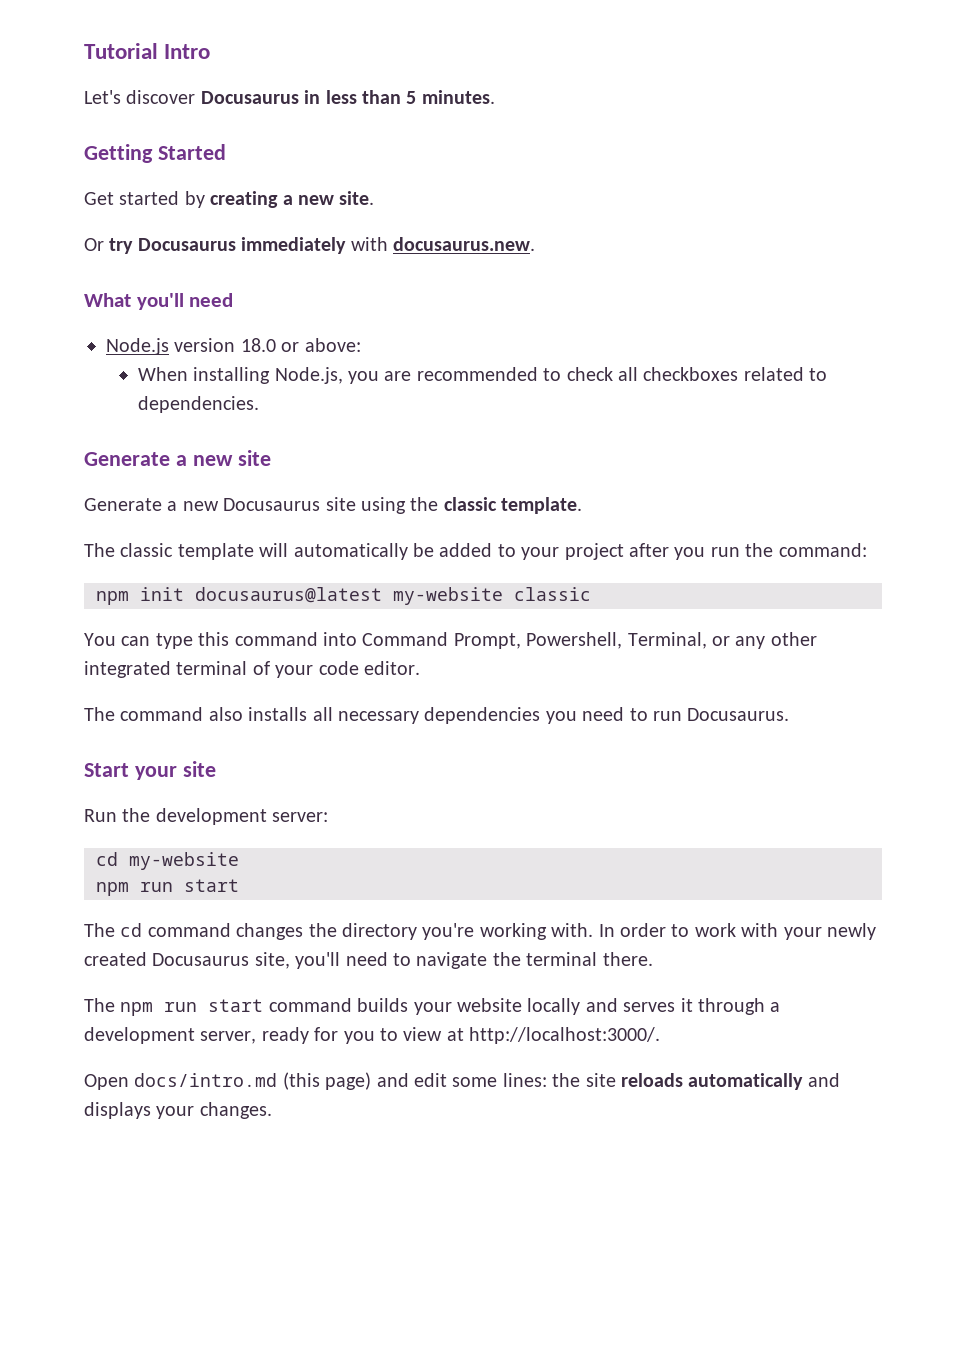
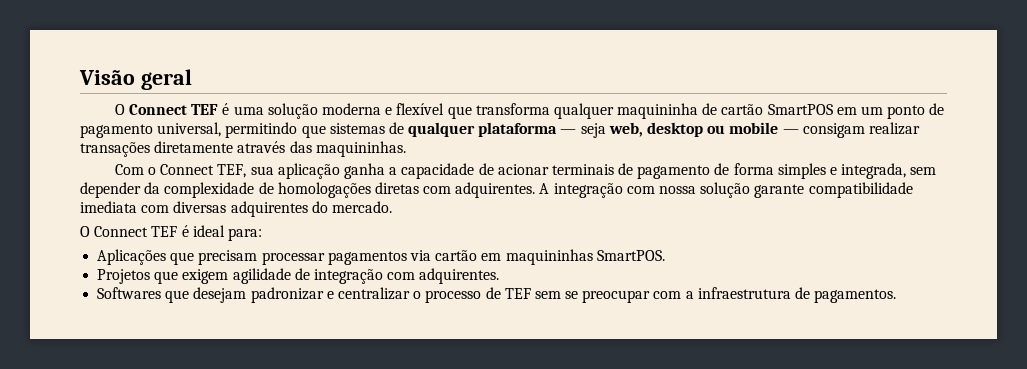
[84,43,211,59] [84,90,495,104] [84,144,226,163] [84,191,375,208] [84,237,535,254] [84,293,234,310] [106,338,361,355] [137,367,828,384] [137,396,259,413] [84,450,271,466] [84,497,583,514] [84,543,867,560] [96,587,591,605] [84,632,817,649] [84,661,420,678] [84,707,790,724] [84,761,216,780] [84,808,329,825] [96,852,239,870] [96,879,239,896] [84,923,876,940] [84,952,653,969] [84,998,781,1016] [84,1027,661,1044] [84,1072,840,1090] [84,1102,272,1119] Tutorial Intro // Let's discover Docusaurus in less than 5 minutes. // Getting Started // Get started by creating a new site. // Or try Docusaurus immediately with docusaurus.new. // What you'll need // Node.js version 18.0 or above: // When installing Node.js, you are recommended to check all checkboxes related to dependencies. // Generate a new site // Generate a new Docusaurus site using the classic template. // The classic template will automatically be added to your project after you run the command: // npm init docusaurus@latest my-website classic // You can type this command into Command Prompt, Powershell, Terminal, or any other integrated terminal of your code editor. // The command also installs all necessary dependencies you need to run Docusaurus. // Start your site // Run the development server: // cd my-website // npm run start // The cd command changes the directory you're working with. In order to work with your newly created Docusaurus site, you'll need to navigate the terminal there. // The npm run start command builds your website locally and serves it through a development server, ready for you to view at http://localhost:3000/. // Open docs/intro.md (this page) and edit some lines: the site reloads automatically and displays your changes. -> [79,69,192,90] [114,103,945,119] [80,122,920,138] [80,141,406,157] [114,163,937,179] [80,182,913,198] [80,201,392,217] [80,225,262,241] [97,249,665,265] [97,268,500,284] [97,287,897,303] Visão geral // O Connect TEF é uma solução moderna e flexível que transforma qualquer maquininha de cartão SmartPOS em um ponto de pagamento universal, permitindo que sistemas de qualquer plataforma — seja web, desktop ou mobile — consigam realizar transações diretamente através das maquininhas. // Com o Connect TEF, sua aplicação ganha a capacidade de acionar terminais de pagamento de forma simples e integrada, sem depender da complexidade de homologações diretas com adquirentes. A integração com nossa solução garante compatibilidade imediata com diversas adquirentes do mercado. // O Connect TEF é ideal para: // Aplicações que precisam processar pagamentos via cartão em maquininhas SmartPOS. // Projetos que exigem agilidade de integração com adquirentes. // Softwares que desejam padronizar e centralizar o processo de TEF sem se preocupar com a infraestrutura de pagamentos.

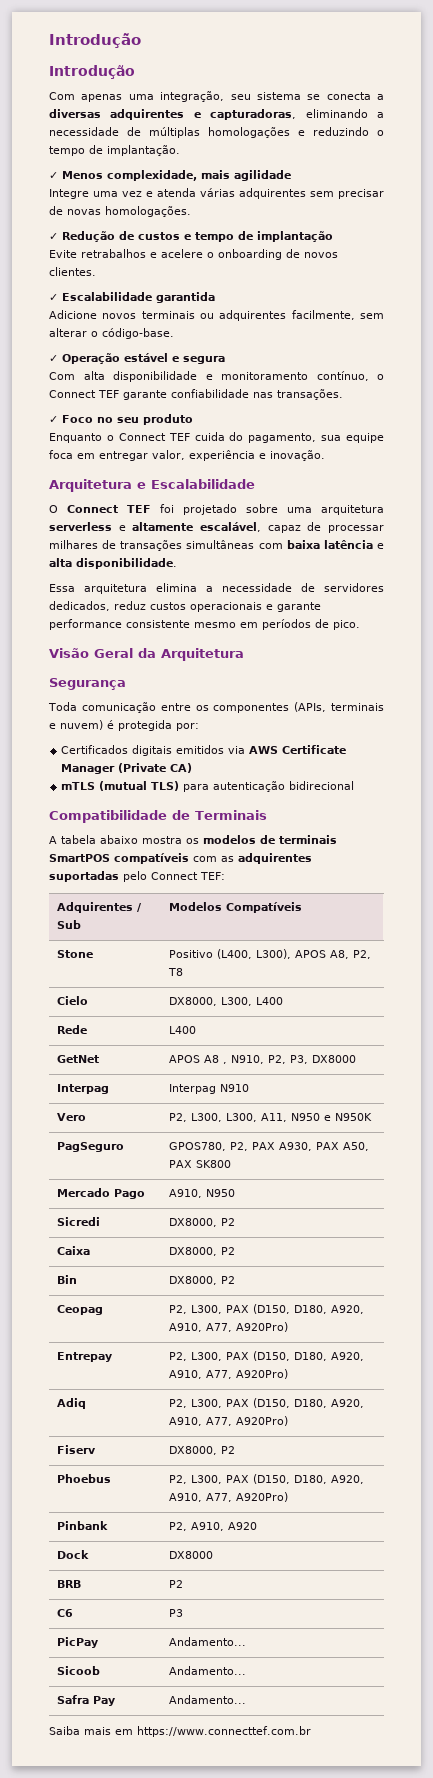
[79,69,192,90] [114,103,945,119] [80,122,920,138] [80,141,406,157] [114,163,937,179] [80,182,913,198] [80,201,392,217] [80,225,262,241] [97,249,665,265] [97,268,500,284] [97,287,897,303] Visão geral // O Connect TEF é uma solução moderna e flexível que transforma qualquer maquininha de cartão SmartPOS em um ponto de pagamento universal, permitindo que sistemas de qualquer plataforma — seja web, desktop ou mobile — consigam realizar transações diretamente através das maquininhas. // Com o Connect TEF, sua aplicação ganha a capacidade de acionar terminais de pagamento de forma simples e integrada, sem depender da complexidade de homologações diretas com adquirentes. A integração com nossa solução garante compatibilidade imediata com diversas adquirentes do mercado. // O Connect TEF é ideal para: // Aplicações que precisam processar pagamentos via cartão em maquininhas SmartPOS. // Projetos que exigem agilidade de integração com adquirentes. // Softwares que desejam padronizar e centralizar o processo de TEF sem se preocupar com a infraestrutura de pagamentos. -> [49,33,141,48] [49,65,135,79] [49,91,384,102] [49,109,384,120] [49,127,384,138] [49,145,180,156] [49,170,291,181] [49,188,384,199] [49,206,191,217] [49,231,333,242] [49,249,338,260] [49,267,96,276] [49,292,215,303] [49,310,385,321] [49,328,174,339] [49,353,225,364] [49,371,384,382] [49,389,343,400] [49,414,193,425] [49,432,384,443] [49,450,325,461] [49,479,255,492] [49,504,384,515] [49,522,384,533] [49,540,384,551] [49,558,177,569] [49,583,384,594] [49,601,321,612] [49,619,360,630] [49,648,244,661] [49,678,126,690] [48,702,384,713] [49,720,199,731] [61,745,347,756] [61,763,193,774] [61,781,355,792] [49,810,267,823] [49,835,337,844] [49,853,312,864] [49,871,225,882] [57,902,143,913] [57,920,82,929] [169,902,303,913] [57,950,94,958] [169,949,372,959] [168,968,184,976] [57,996,89,1005] [169,997,284,1006] [57,1025,88,1034] [169,1026,197,1034] [57,1055,100,1063] [169,1055,357,1064] [57,1084,110,1094] [169,1084,250,1094] [57,1113,87,1121] [169,1113,373,1122] [57,1142,125,1152] [169,1142,370,1151] [169,1160,232,1168] [57,1188,146,1199] [169,1189,236,1198] [57,1217,101,1226] [169,1218,236,1227] [57,1246,91,1255] [169,1247,236,1256] [57,1275,78,1284] [169,1276,236,1285] [57,1305,104,1315] [169,1304,365,1314] [169,1322,289,1332] [57,1352,113,1362] [169,1351,365,1361] [169,1369,289,1379] [57,1398,87,1409] [169,1398,365,1408] [169,1416,289,1426] [57,1445,97,1454] [169,1446,236,1455] [57,1474,112,1483] [169,1474,365,1484] [169,1492,289,1502] [57,1521,109,1530] [169,1522,258,1531] [57,1550,90,1559] [169,1551,214,1559] [57,1580,82,1588] [169,1580,184,1588] [57,1609,74,1617] [169,1609,184,1617] [57,1637,99,1648] [169,1637,247,1646] [57,1666,101,1675] [169,1666,247,1675] [57,1695,116,1706] [169,1695,247,1704] [49,1726,311,1737] Introdução // Introdução // Com apenas uma integração, seu sistema se conecta a diversas adquirentes e capturadoras, eliminando a necessidade de múltiplas homologações e reduzindo o tempo de implantação. // ✓ Menos complexidade, mais agilidade // Integre uma vez e atenda várias adquirentes sem precisar de novas homologações. // ✓ Redução de custos e tempo de implantação // Evite retrabalhos e acelere o onboarding de novos clientes. // ✓ Escalabilidade garantida // Adicione novos terminais ou adquirentes facilmente, sem alterar o código-base. // ✓ Operação estável e segura // Com alta disponibilidade e monitoramento contínuo, o Connect TEF garante confiabilidade nas transações. // ✓ Foco no seu produto // Enquanto o Connect TEF cuida do pagamento, sua equipe foca em entregar valor, experiência e inovação. // Arquitetura e Escalabilidade // O Connect TEF foi projetado sobre uma arquitetura serverless e altamente escalável, capaz de processar milhares de transações simultâneas com baixa latência e alta disponibilidade. // Essa arquitetura elimina a necessidade de servidores dedicados, reduz custos operacionais e garante performance consistente mesmo em períodos de pico. // Visão Geral da Arquitetura // Segurança // Toda comunicação entre os componentes (APIs, terminais e nuvem) é protegida por: // Certificados digitais emitidos via AWS Certificate Manager (Private CA) // mTLS (mutual TLS) para autenticação bidirecional // Compatibilidade de Terminais // A tabela abaixo mostra os modelos de terminais SmartPOS compatíveis com as adquirentes suportadas pelo Connect TEF: // Adquirentes / Sub | Modelos Compatíveis // Stone | Positivo (L400, L300), APOS A8, P2, T8 // Cielo | DX8000, L300, L400 // Rede | L400 // GetNet | APOS A8 , N910, P2, P3, DX8000 // Interpag | Interpag N910 // Vero | P2, L300, L300, A11, N950 e N950K // PagSeguro | GPOS780, P2, PAX A930, PAX A50, PAX SK800 // Mercado Pago | A910, N950 // Sicredi | DX8000, P2 // Caixa | DX8000, P2 // Bin | DX8000, P2 // Ceopag | P2, L300, PAX (D150, D180, A920, A910, A77, A920Pro) // Entrepay | P2, L300, PAX (D150, D180, A920, A910, A77, A920Pro) // Adiq | P2, L300, PAX (D150, D180, A920, A910, A77, A920Pro) // Fiserv | DX8000, P2 // Phoebus | P2, L300, PAX (D150, D180, A920, A910, A77, A920Pro) // Pinbank | P2, A910, A920 // Dock | DX8000 // BRB | P2 // C6 | P3 // PicPay | Andamento... // Sicoob | Andamento... // Safra Pay | Andamento... // Saiba mais em https://www.connecttef.com.br

